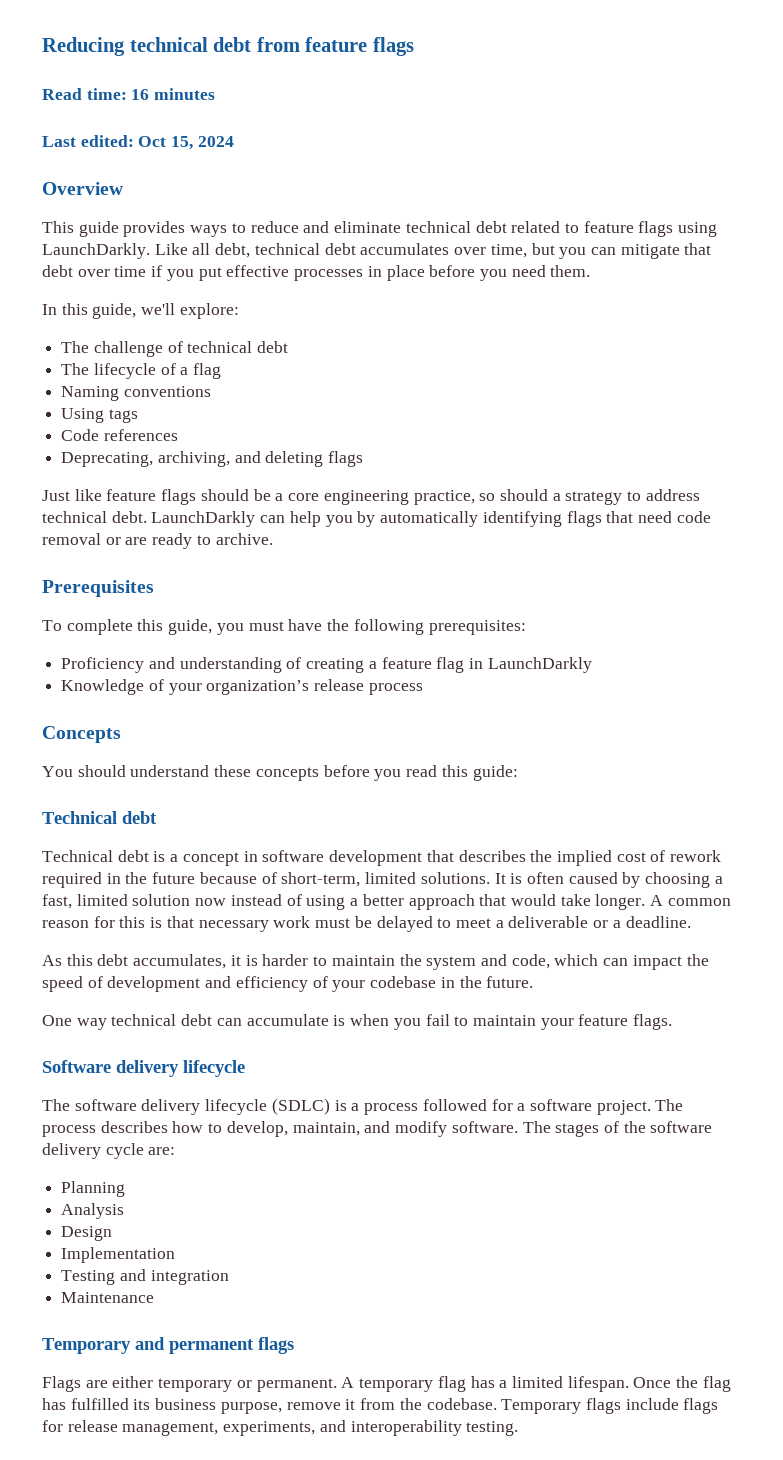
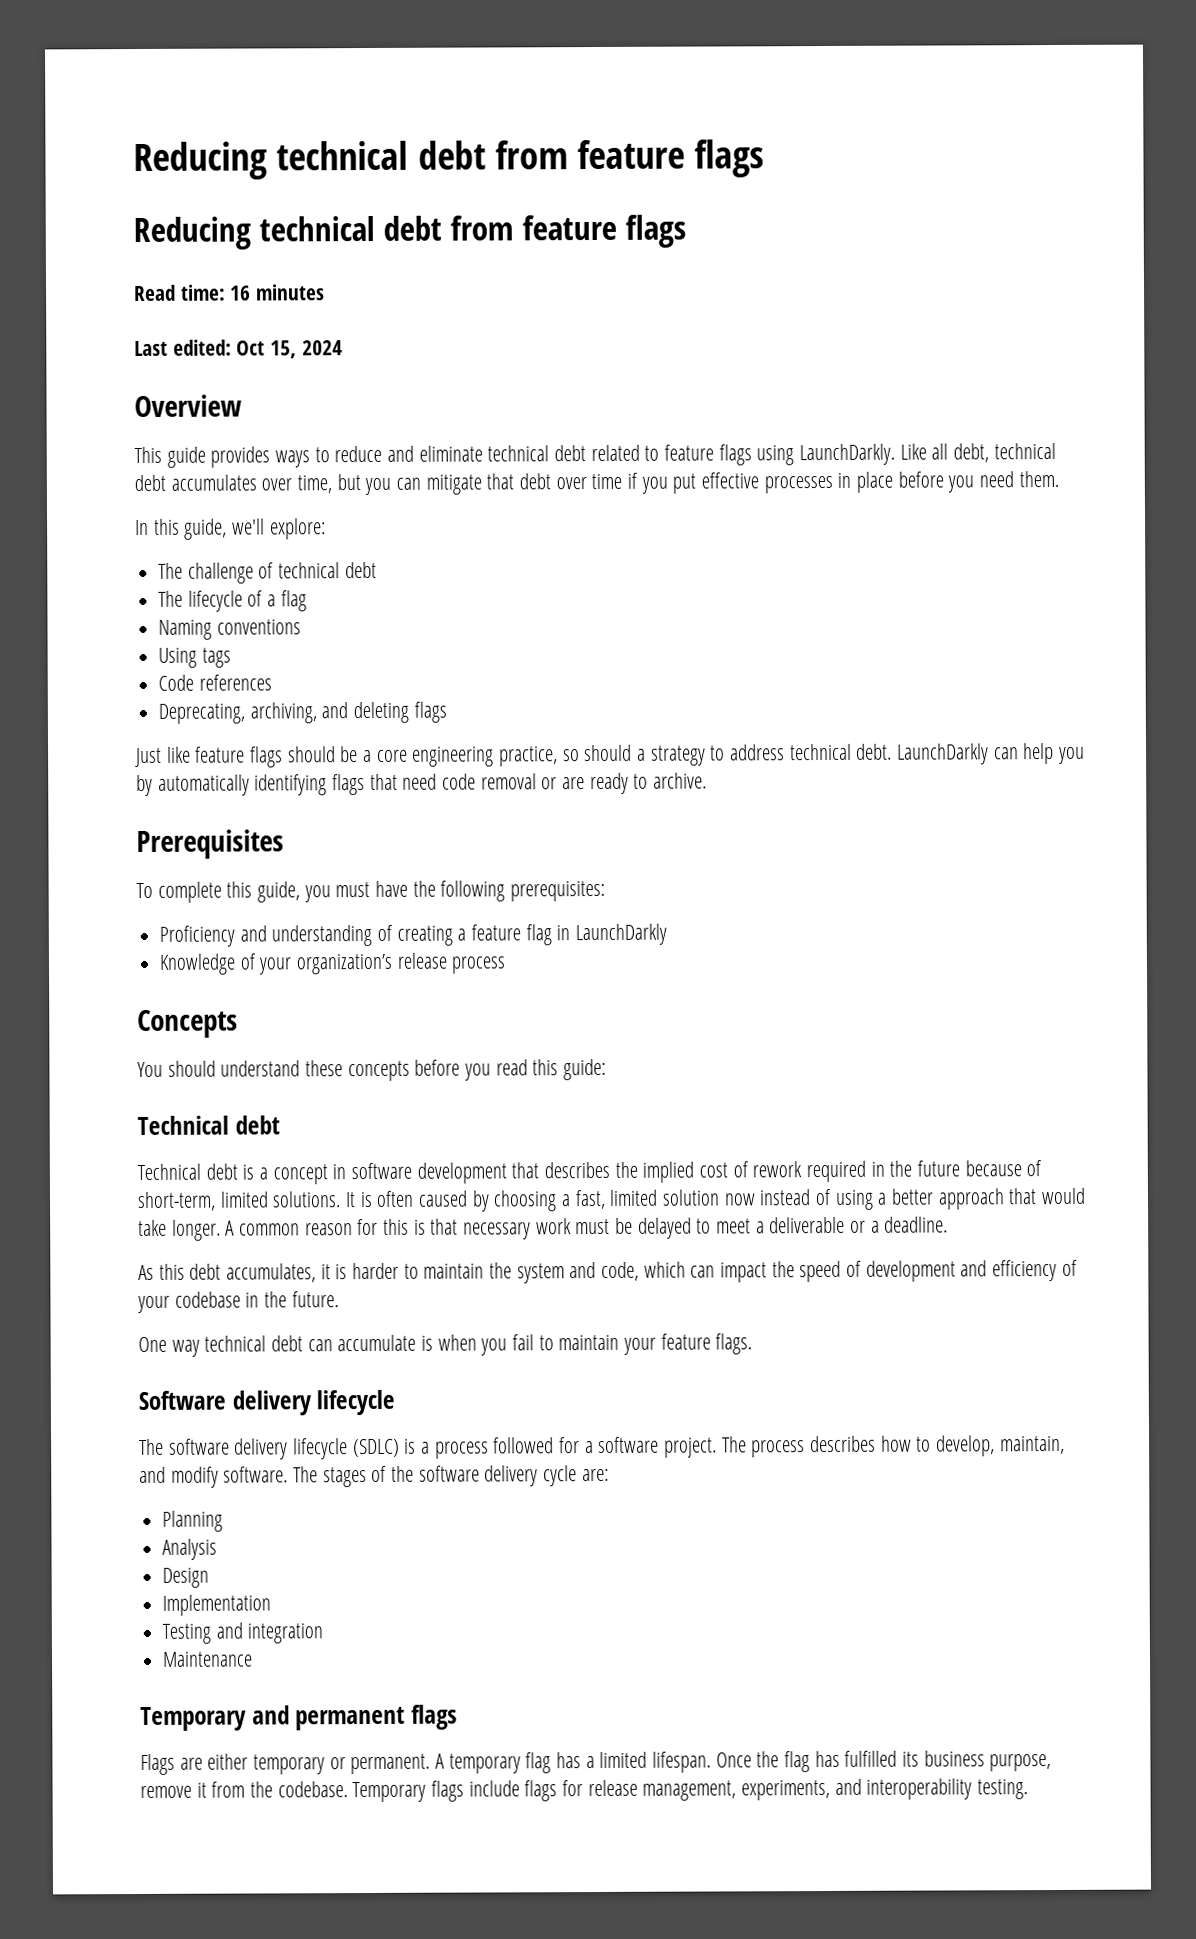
[42,37,414,56] Reducing technical debt from feature flags -> [133,139,765,181] [133,214,686,251] Reducing technical debt from feature flags // Reducing technical debt from feature flags

